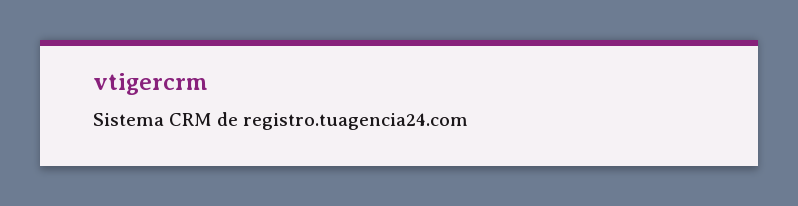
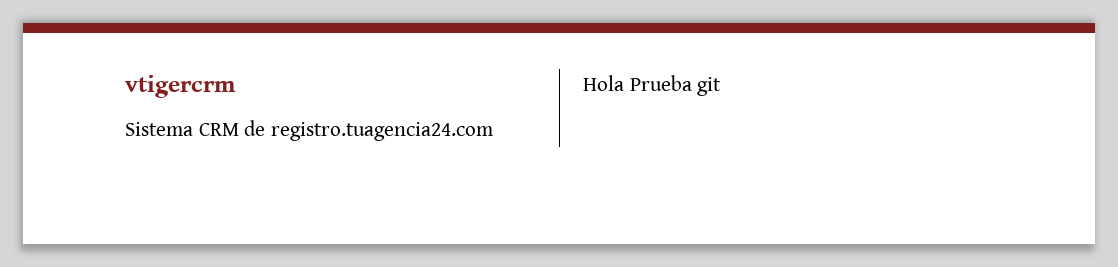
(469, 121) none -> [583,75,722,96] Hola Prueba git

